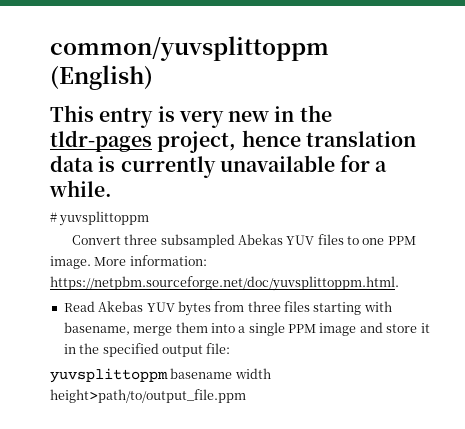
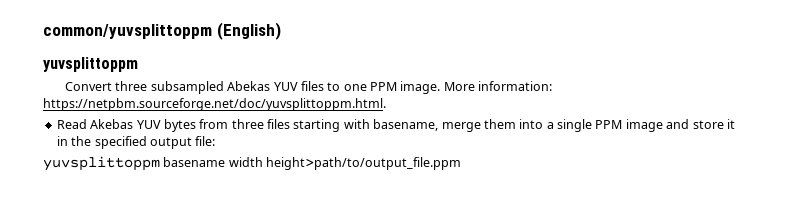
[50,105,332,128] [50,130,416,153] [50,155,388,178] [49,180,112,197] [50,212,57,222] This entry is very new in the tldr-pages project, hence translation data is currently unavailable for a while. // # -> (281, 31) none

